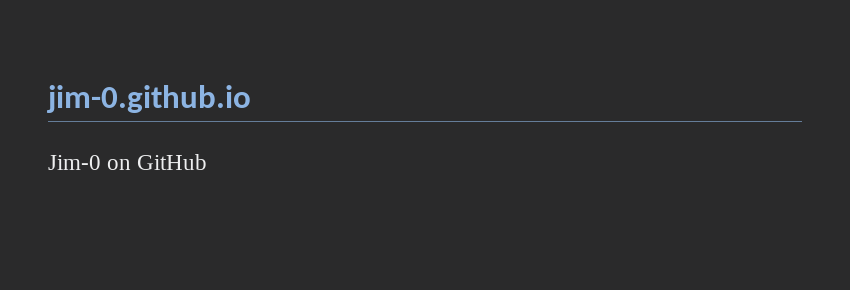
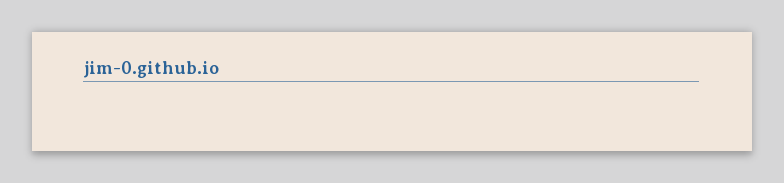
[48,154,208,170] // Jim-0 on GitHub -> (219, 69) none

